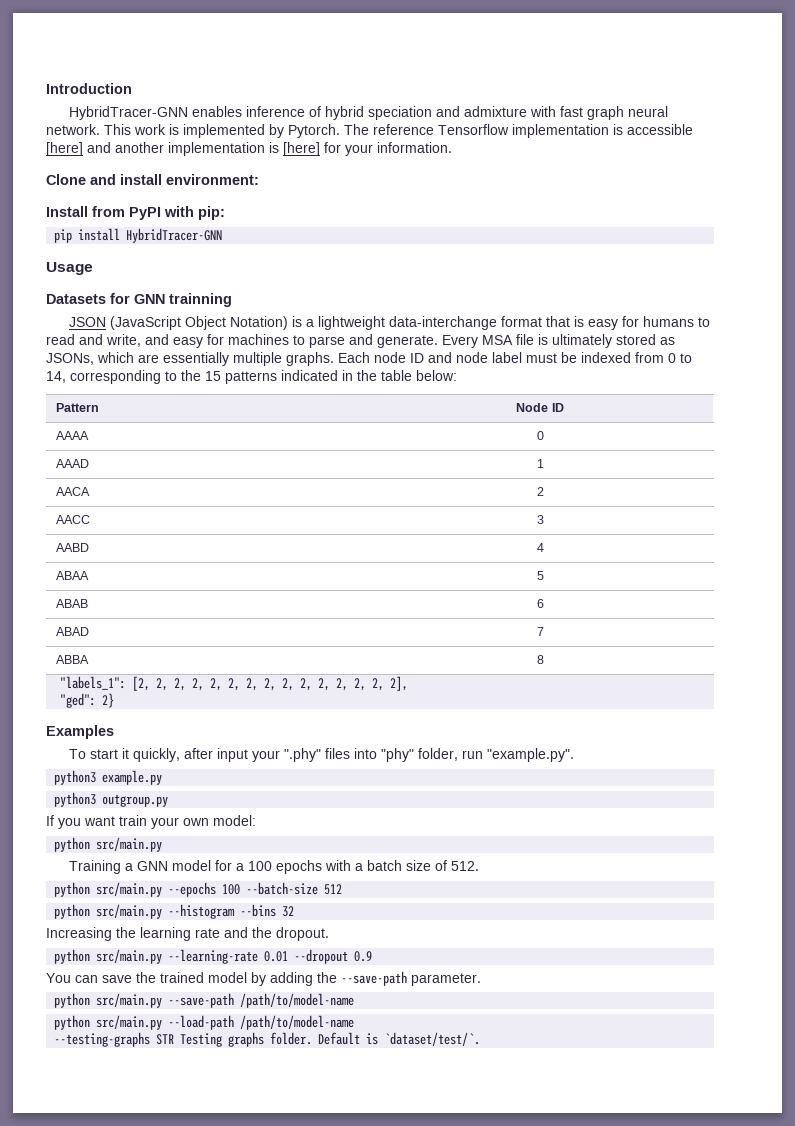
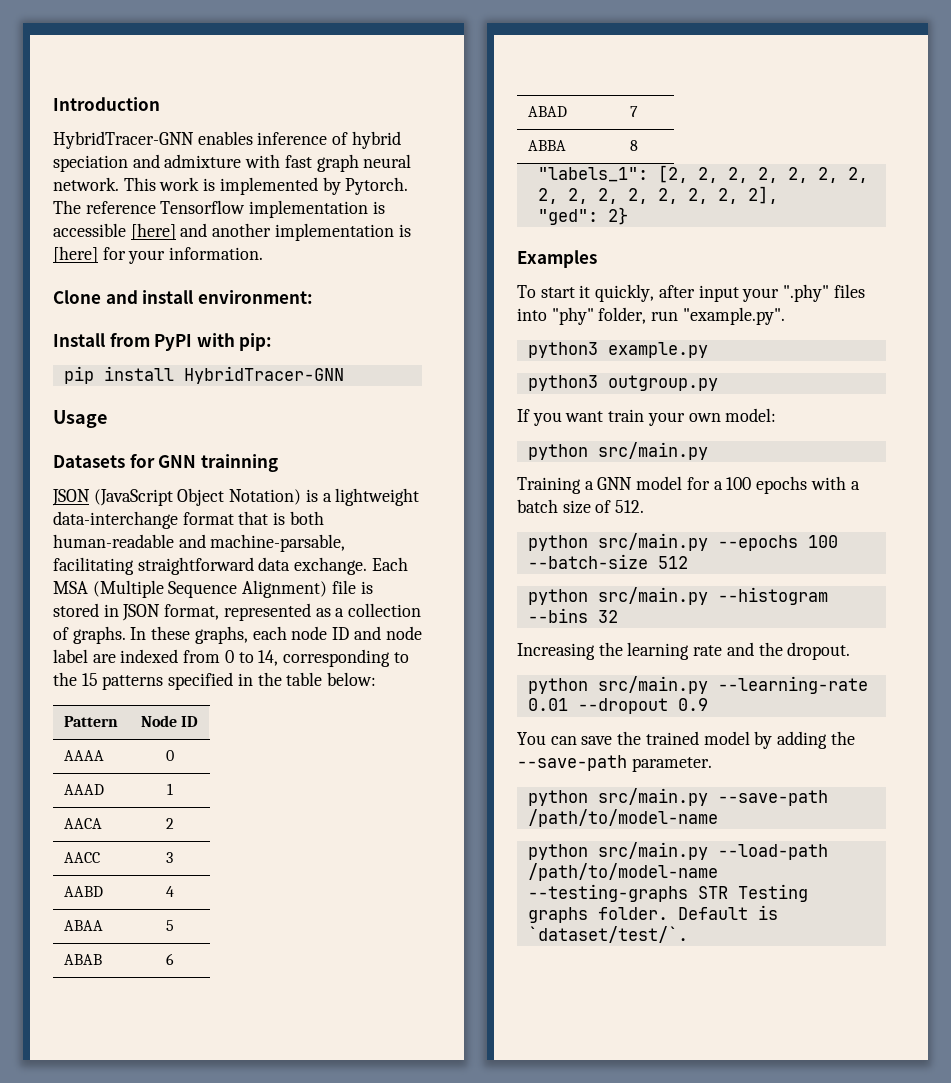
[588,316,711,330] [46,334,675,348] [46,352,370,366] easy for humans to read and write, and easy for machines to parse and generate. Every MSA file is ultimately stored as JSONs, which are essentially multiple graphs. Each -> [289,511,324,525] [53,534,346,552] [53,557,408,575] [53,580,373,598] [53,603,422,621] [53,626,287,644] both human-readable and machine-parsable, facilitating straightforward data exchange. Each MSA (Multiple Sequence Alignment) file is stored in JSON format, represented as a collection of graphs. In these graphs, each
[526,352,577,363] must be -> [92,654,116,663] are
[281,370,338,381] indicated -> [168,672,234,690] specified

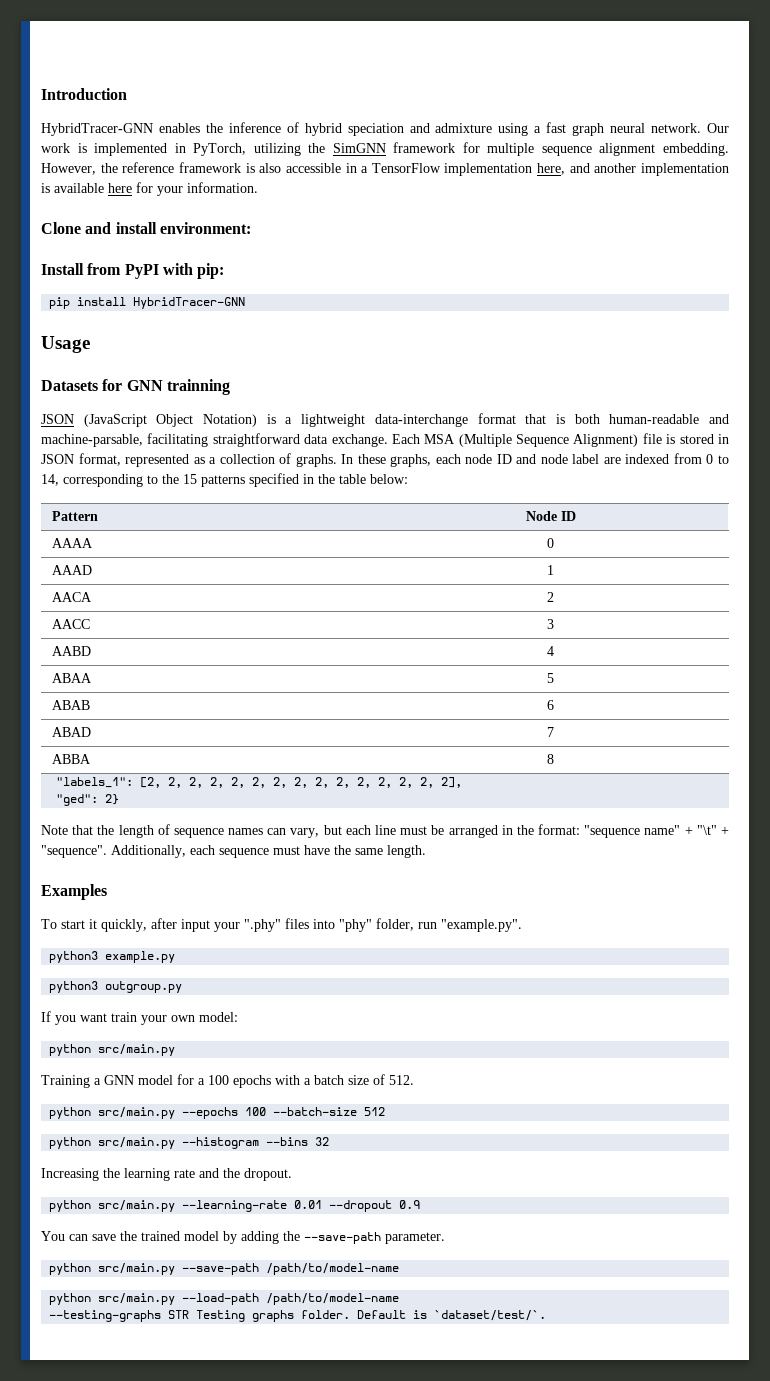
(253, 138) none -> [205,123,223,133] the
[245,154,281,168] with -> [498,123,542,136] using a
[123,177,156,191] This -> [706,123,729,133] Our
[322,177,409,195] [53,200,385,218] [53,223,176,240] by Pytorch. The reference Tensorflow implementation is accessible [here] -> [174,142,730,156] [41,162,566,176] in PyTorch, utilizing the SimGNN framework for multiple sequence alignment embedding. However, the reference framework is also accessible in a TensorFlow implementation here,
[53,246,98,263] [here] -> [54,183,132,193] available here
(628, 216) none -> [41,824,729,838] [41,845,426,858] // Note that the length of sequence names can vary, but each line must be arranged in the format: "sequence name" + "\t" + "sequence". Additionally, each sequence must have the same length.

